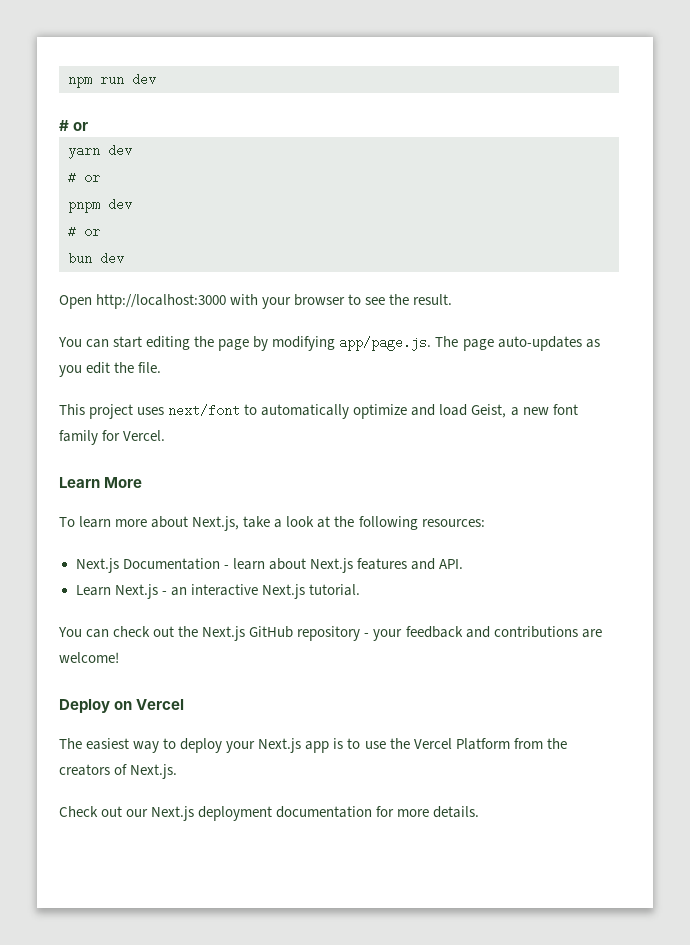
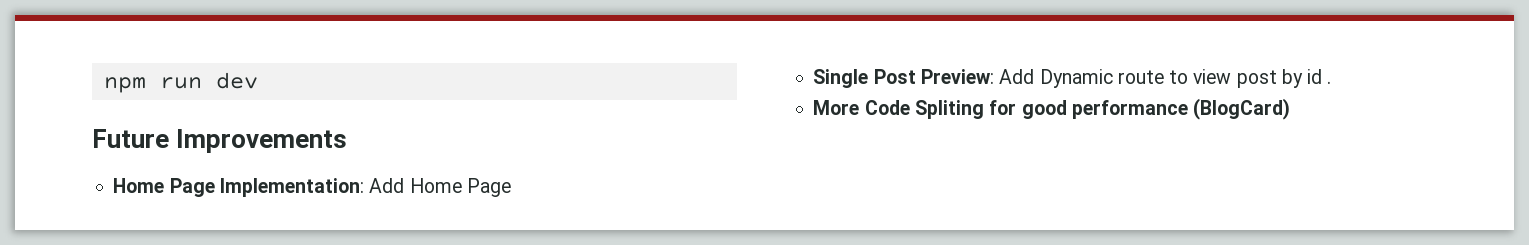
[59,120,89,131] [68,144,132,159] [68,171,100,184] [68,198,132,213] [68,225,100,238] [68,252,124,265] [59,294,453,309] [58,336,600,351] [59,362,162,377] [59,404,578,419] [59,430,166,445] [59,477,143,488] [59,516,485,531] [75,558,463,573] [75,584,360,599] [58,626,602,641] [59,652,119,663] [59,699,185,713] [59,738,567,753] [59,764,178,779] [59,806,480,821] # or // yarn dev // # or // pnpm dev // # or // bun dev // Open http://localhost:3000 with your browser to see the result. // You can start editing the page by modifying app/page.js. The page auto-updates as you edit the file. // This project uses next/font to automatically optimize and load Geist, a new font family for Vercel. // Learn More // To learn more about Next.js, take a look at the following resources: // Next.js Documentation - learn about Next.js features and API. // Learn Next.js - an interactive Next.js tutorial. // You can check out the Next.js GitHub repository - your feedback and contributions are welcome! // Deploy on Vercel // The easiest way to deploy your Next.js app is to use the Vercel Platform from the creators of Next.js. // Check out our Next.js deployment documentation for more details. -> [92,129,348,153] [113,178,511,197] [813,69,1332,88] [813,98,1291,120] Future Improvements // Home Page Implementation: Add Home Page // Single Post Preview: Add Dynamic route to view post by id . // More Code Spliting for good performance (BlogCard)

